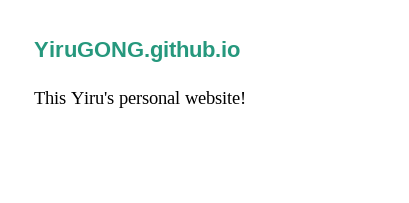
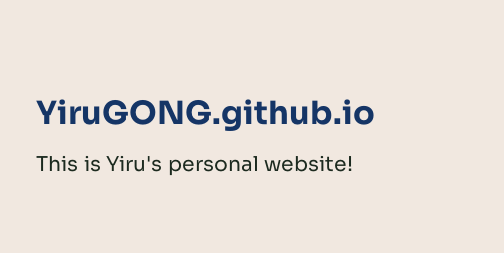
(66, 97) none -> [83,155,101,172] is

